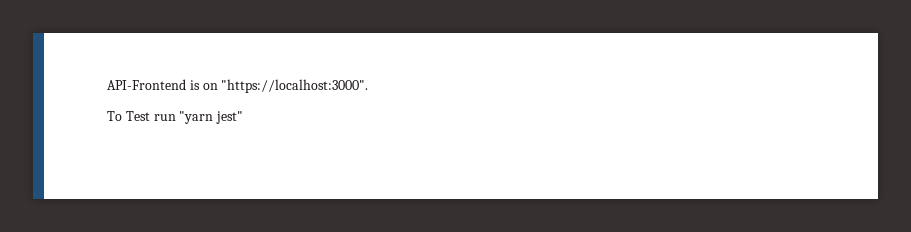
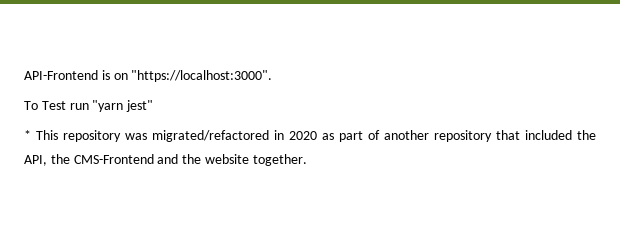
(244, 117) none -> [24,130,596,142] [24,154,307,166] // * This repository was migrated/refactored in 2020 as part of another repository that included the API, the CMS-Frontend and the website together.

